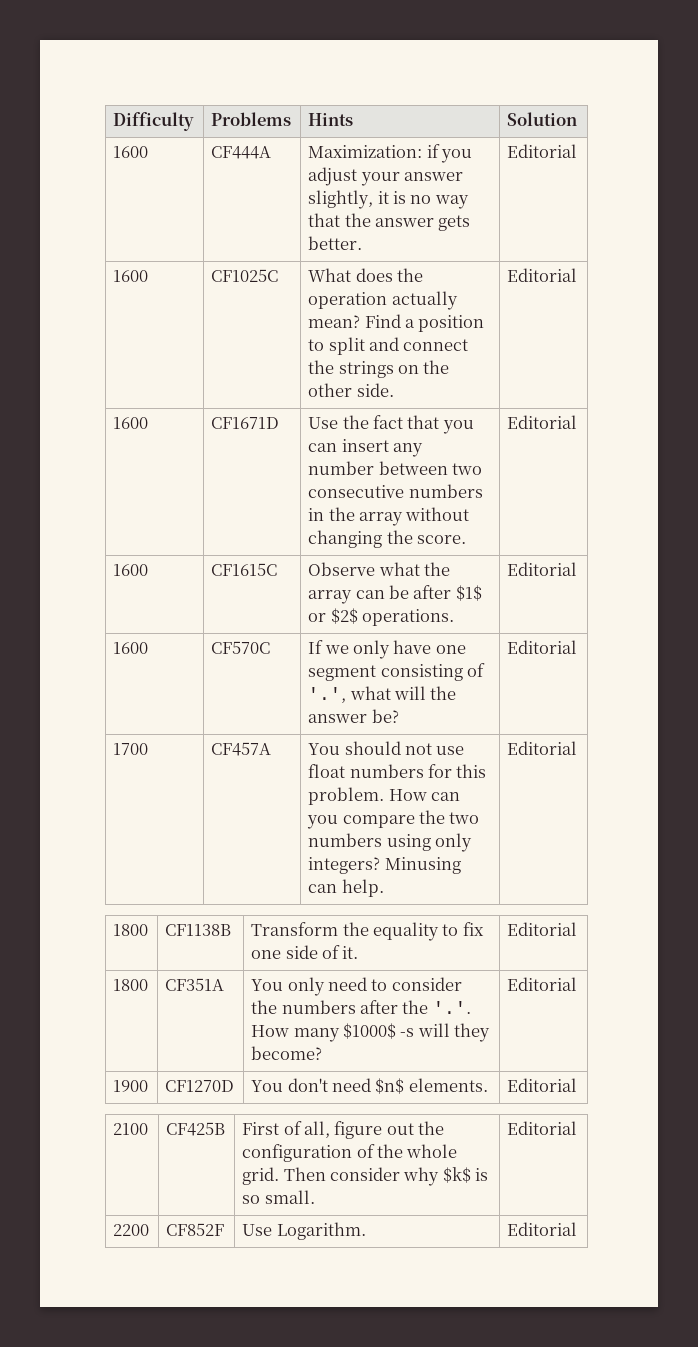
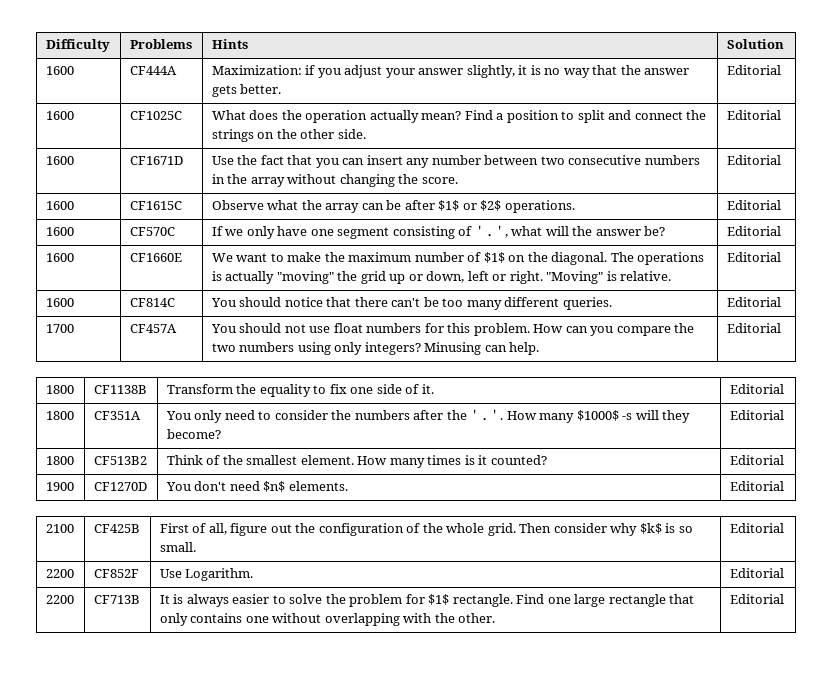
(578, 647) none -> [45,253,74,262] [129,253,182,262] [211,252,705,265] [211,271,672,284] [726,252,781,262] [45,298,74,307] [129,298,175,307] [210,297,612,310] [726,297,781,307] // 1600 | CF1660E | We want to make the maximum number of $1$ on the diagonal. The operations is actually "moving" the grid up or down, left or right. "Moving" is relative. | Editorial // 1600 | CF814C | You should notice that there can't be too many different queries. | Editorial
(578, 984) none -> [45,456,74,465] [93,456,147,465] [166,455,547,468] [729,455,784,465] // 1800 | CF513B2 | Think of the smallest element. How many times is it counted? | Editorial
(578, 1229) none -> [45,595,74,604] [93,595,140,604] [159,594,695,607] [159,613,496,626] [729,594,784,604] // 2200 | CF713B | It is always easier to solve the problem for $1$ rectangle. Find one large rectangle that only contains one without overlapping with the other. | Editorial

